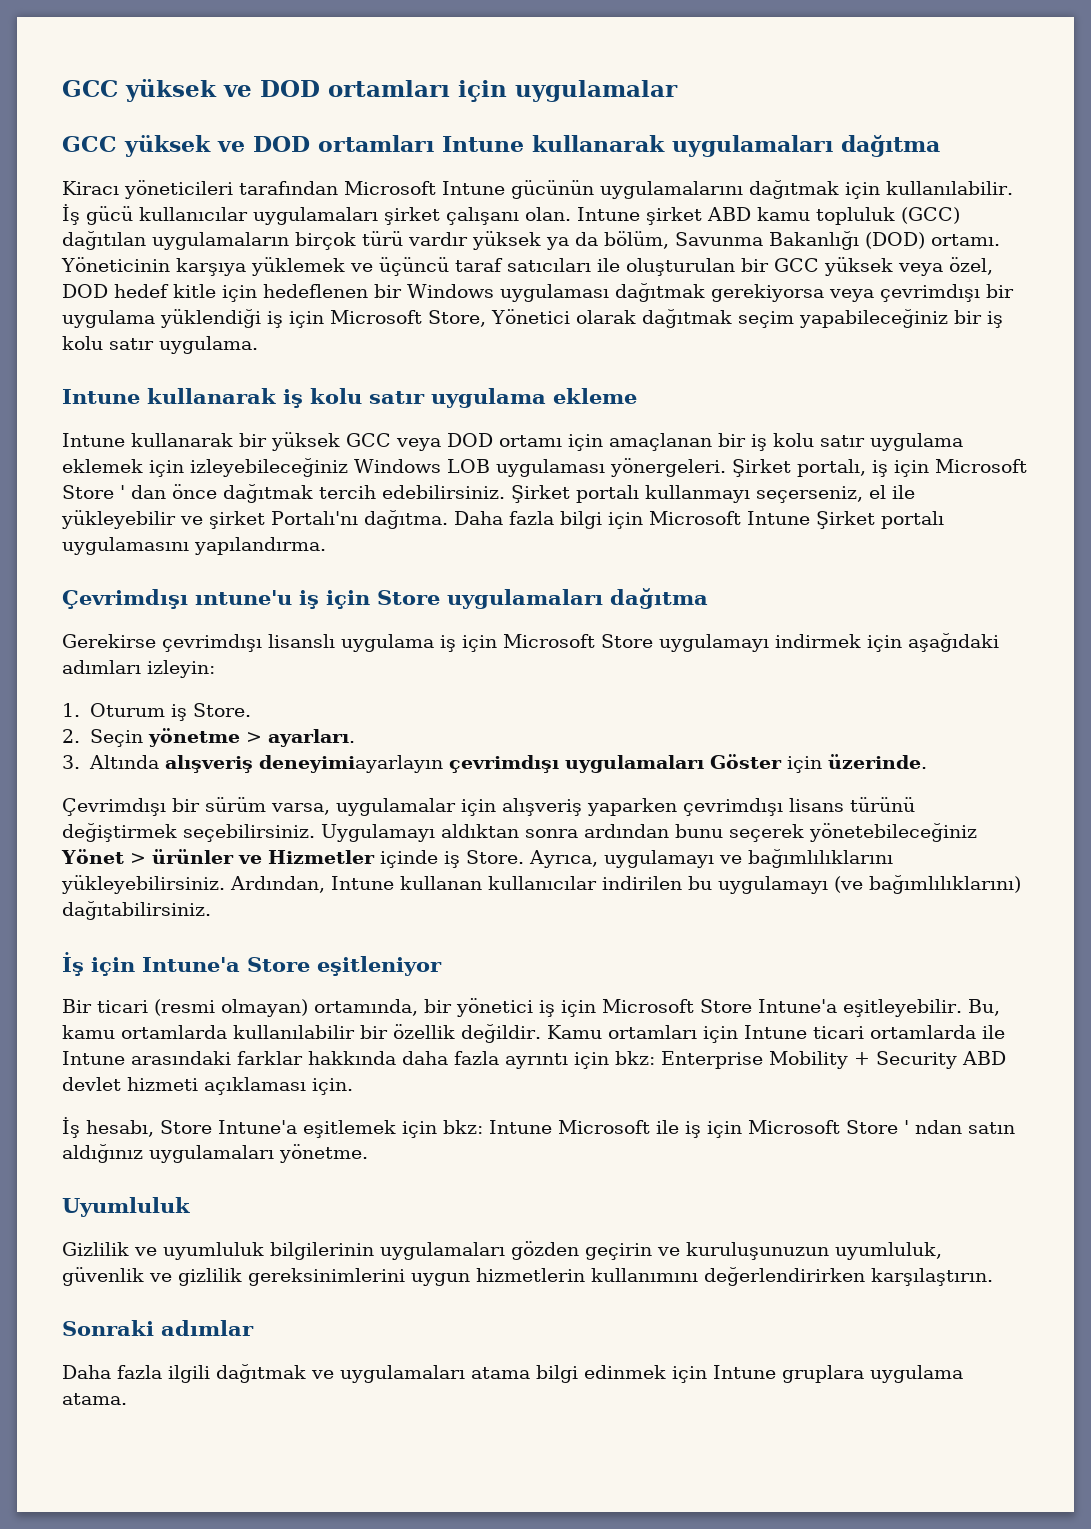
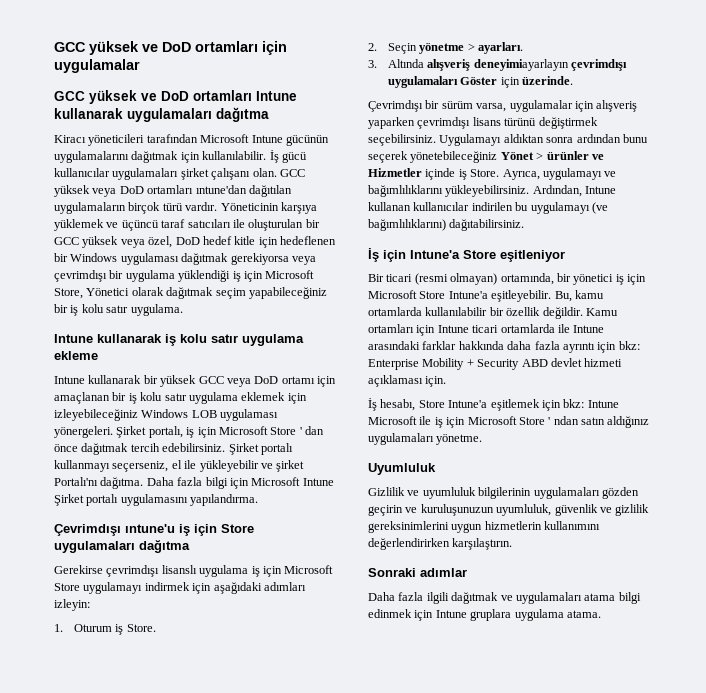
[62,79,320,102] GCC yüksek ve DOD -> [54,41,191,55] GCC yüksek ve DoD
[253,136,310,152] DOD -> [161,91,189,101] DoD
[577,207,960,225] [62,231,1000,250] Intune şirket ABD kamu topluluk (GCC) dağıtılan uygulamaların birçok türü vardır yüksek ya da bölüm, Savunma Bakanlığı (DOD) ortamı. -> [279,169,305,177] [54,185,292,197] [54,202,218,214] GCC yüksek veya DoD ortamları ıntune'dan dağıtılan uygulamaların birçok türü vardır.
[62,284,108,298] DOD -> [175,237,200,245] DoD
[447,433,493,447] DOD -> [254,376,279,384] DoD

